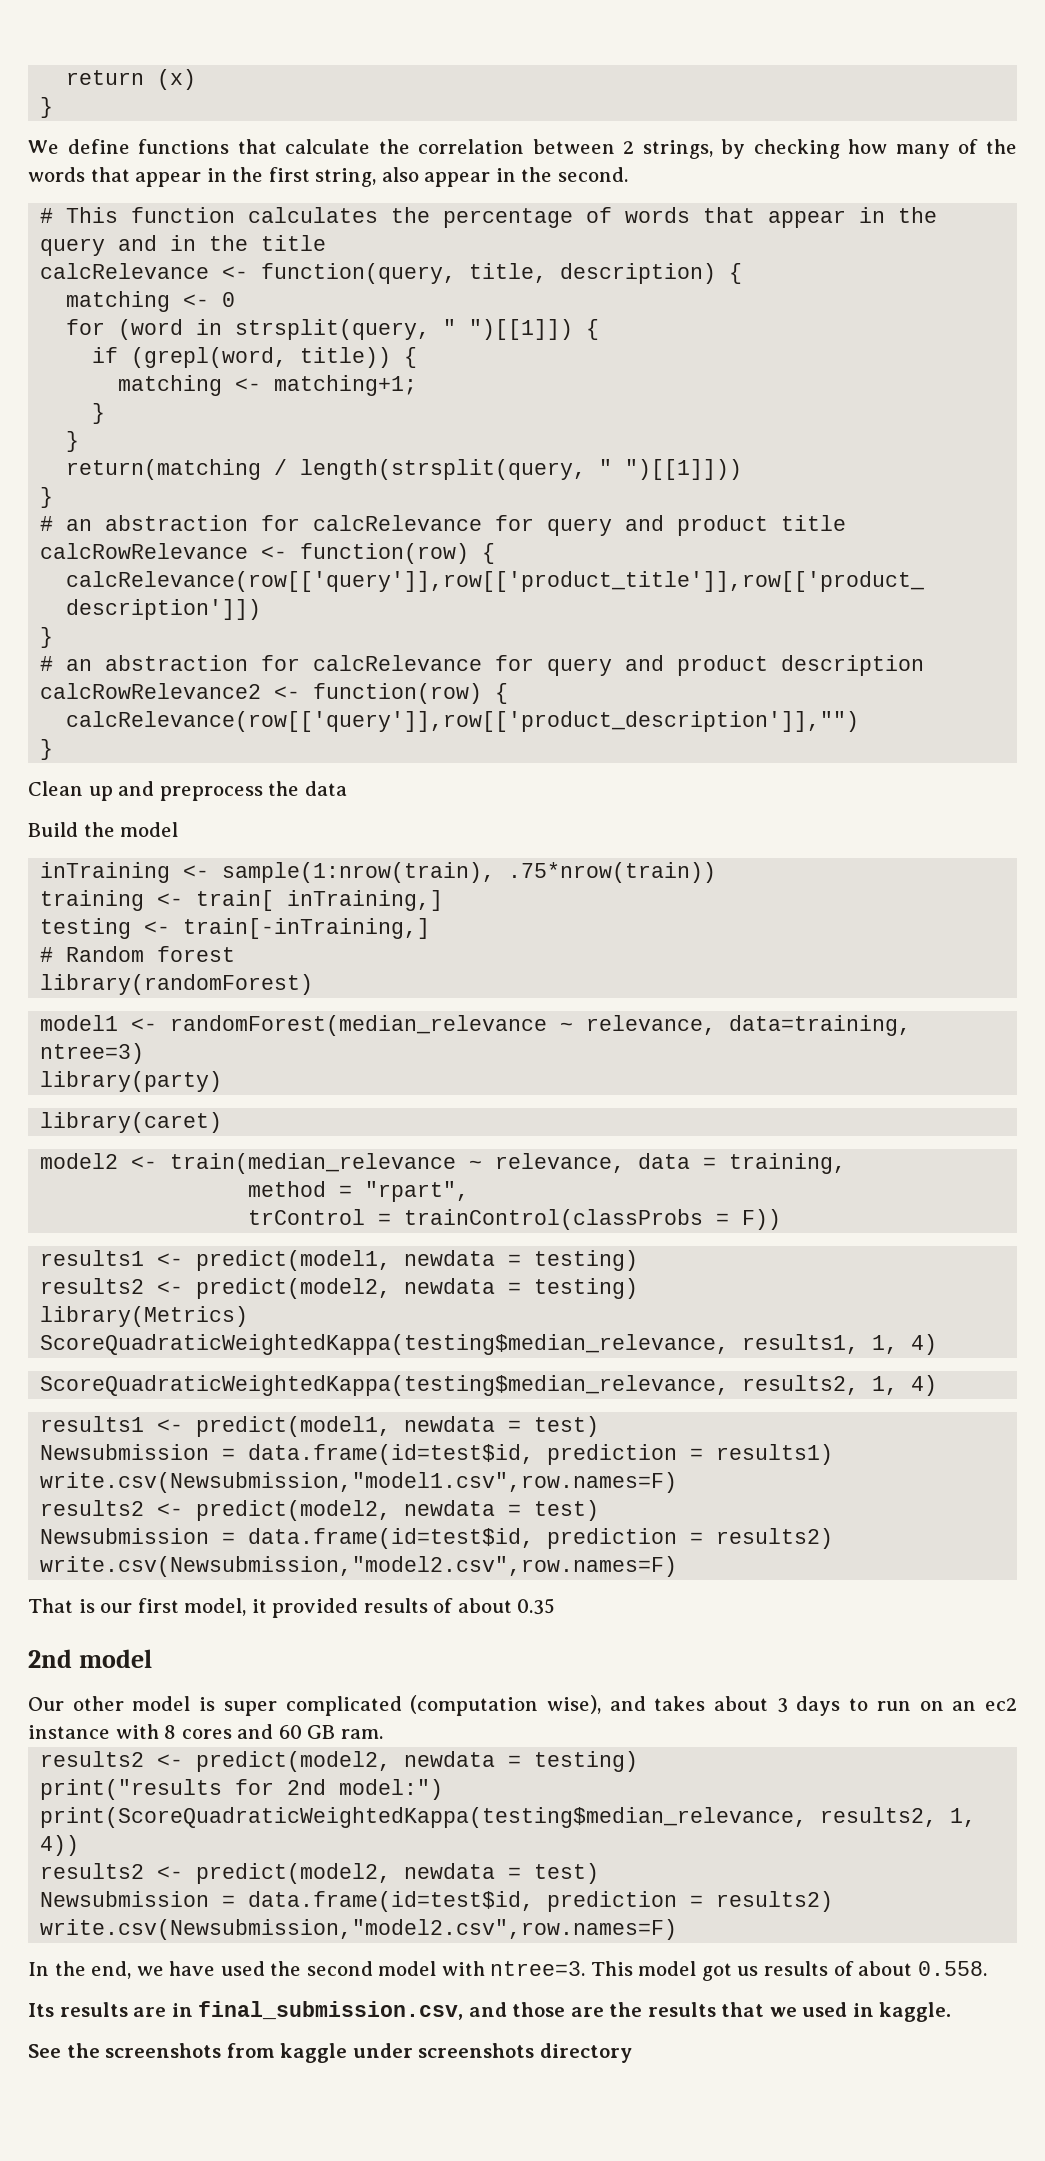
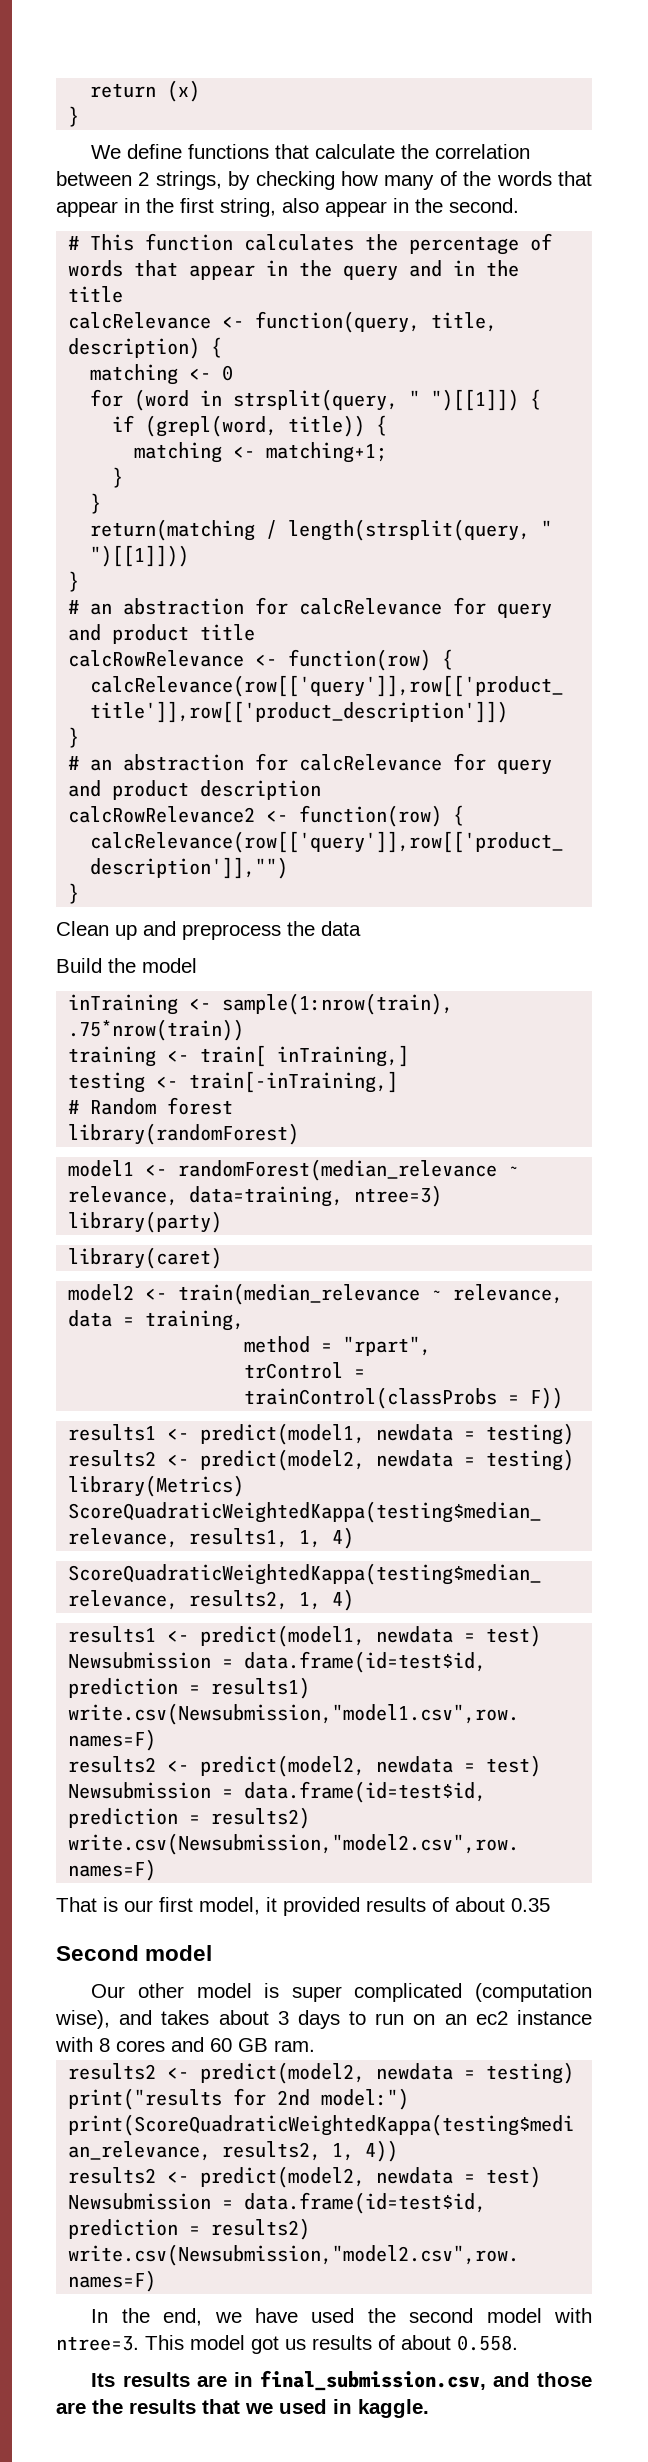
[28,1649,72,1668] 2nd -> [56,1945,139,1961] Second
[28,2043,632,2063] // See the screenshots from kaggle under screenshots directory -> (429, 2408) none

